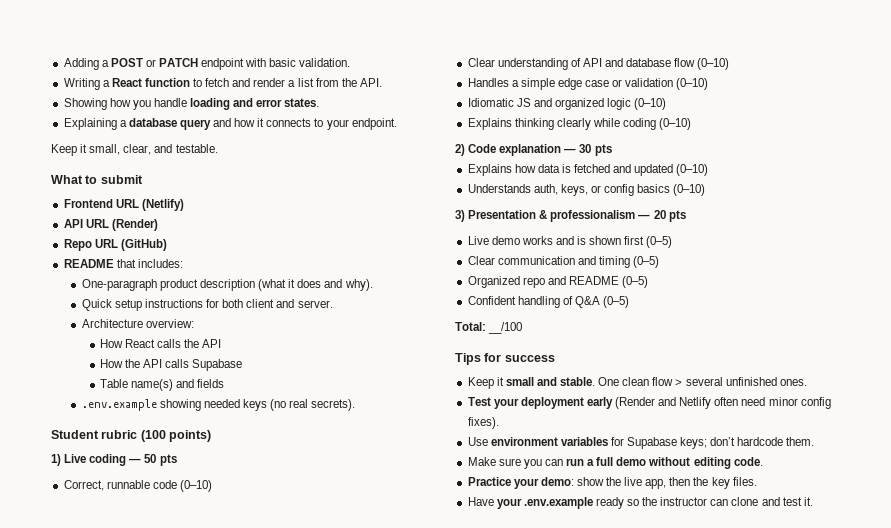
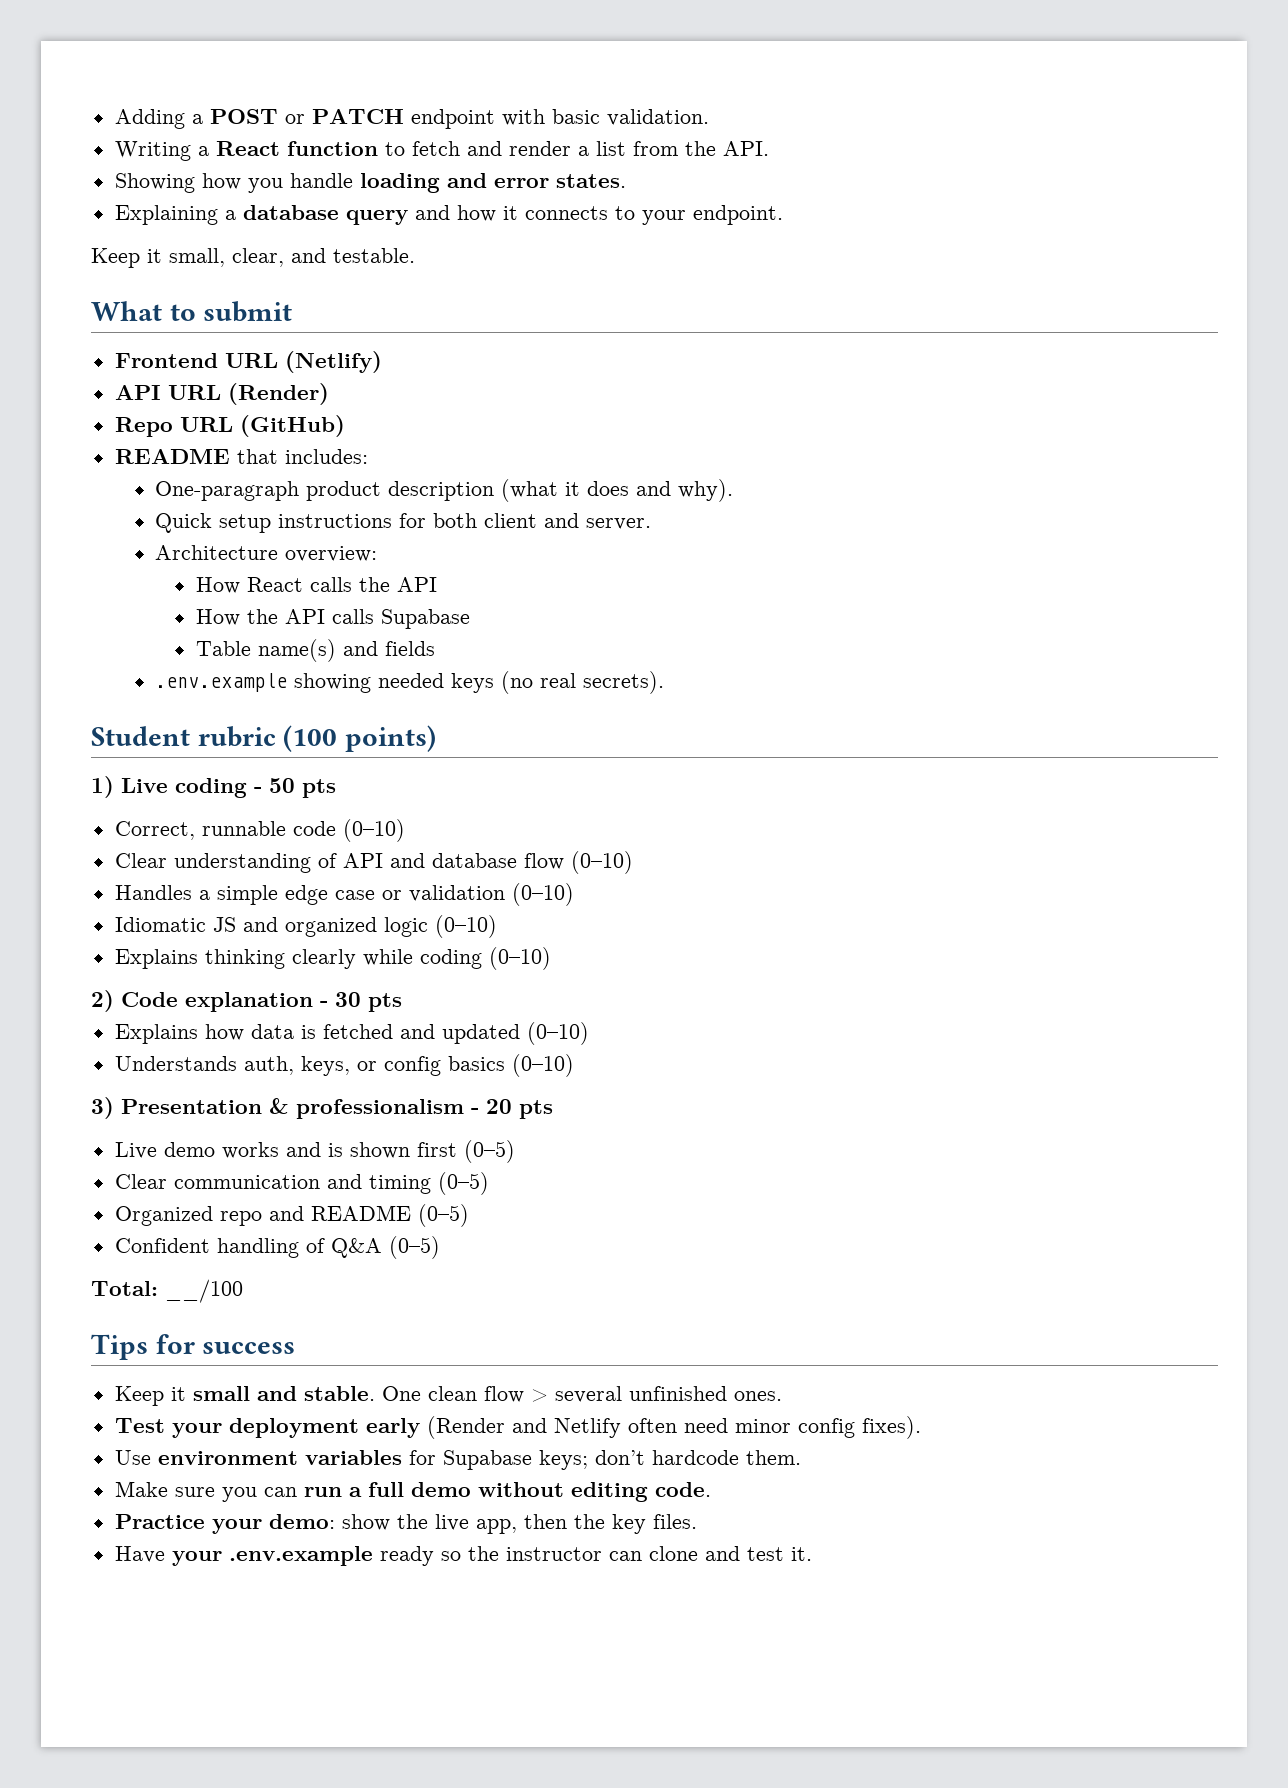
[129,458,142,463] — -> [254,787,262,793] -
[564,148,577,153] — -> [320,1001,328,1007] -
[638,214,651,219] — -> [471,1108,479,1114] -

